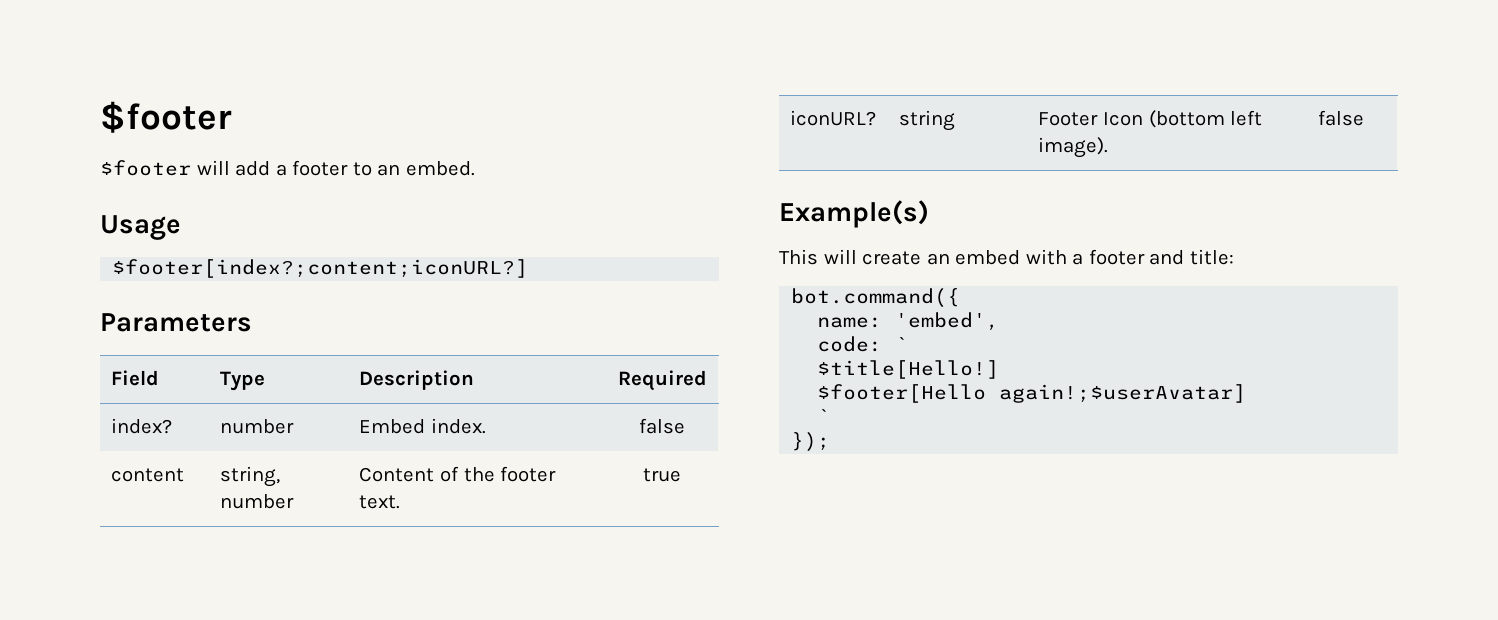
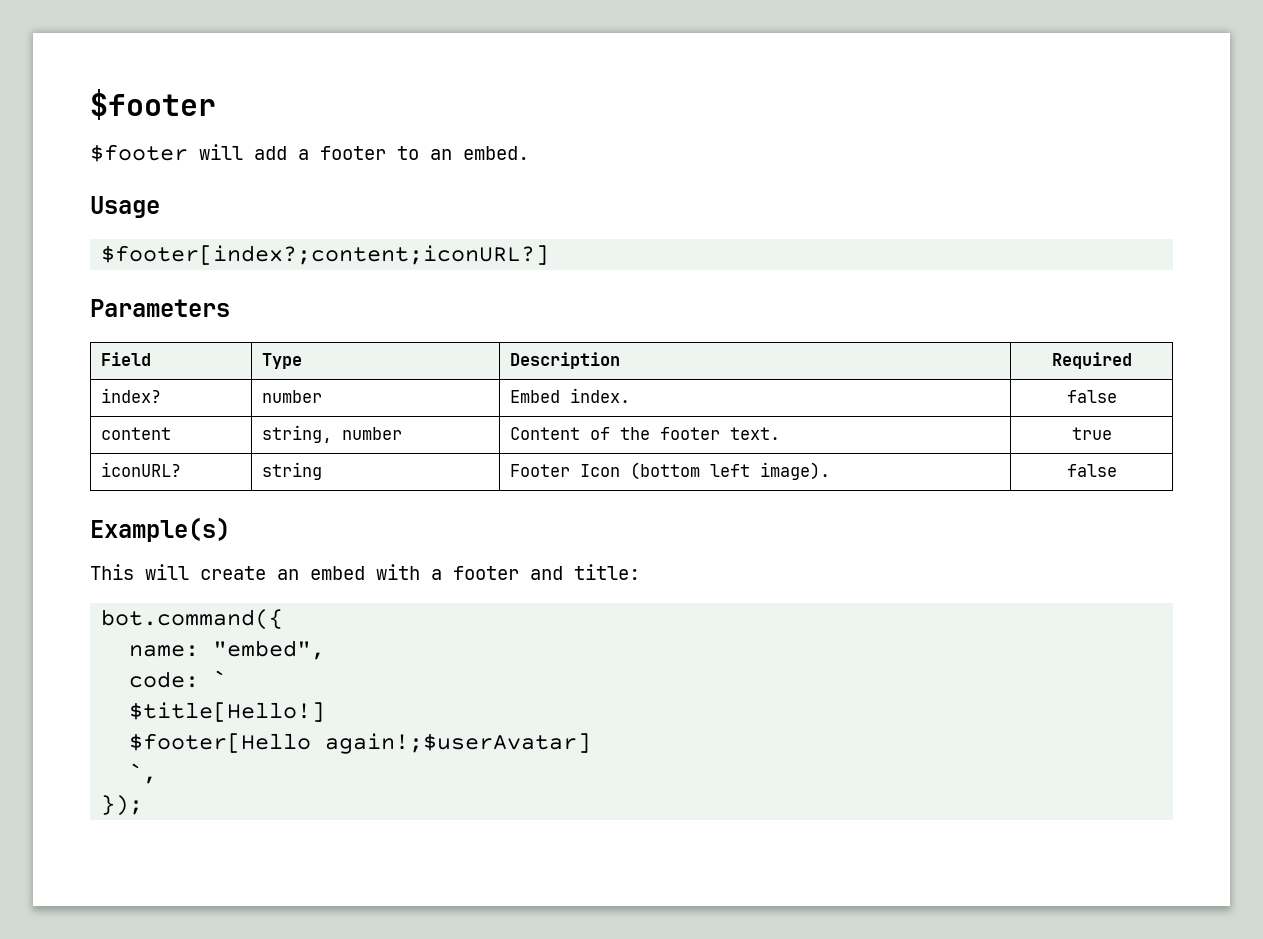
[895,312,1000,331] 'embed', -> [213,640,326,660] "embed",
[817,409,831,423] ` -> [129,763,158,784] `,

